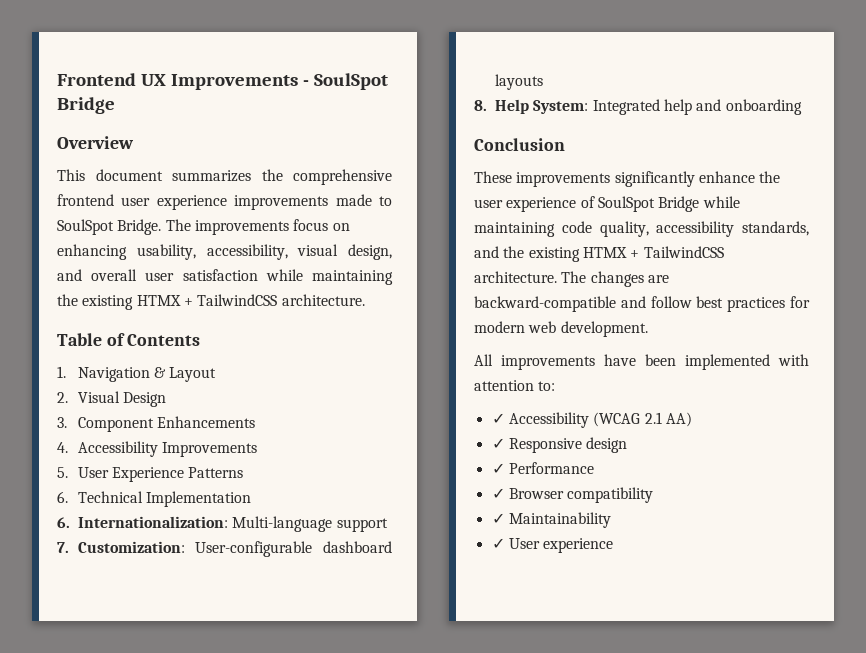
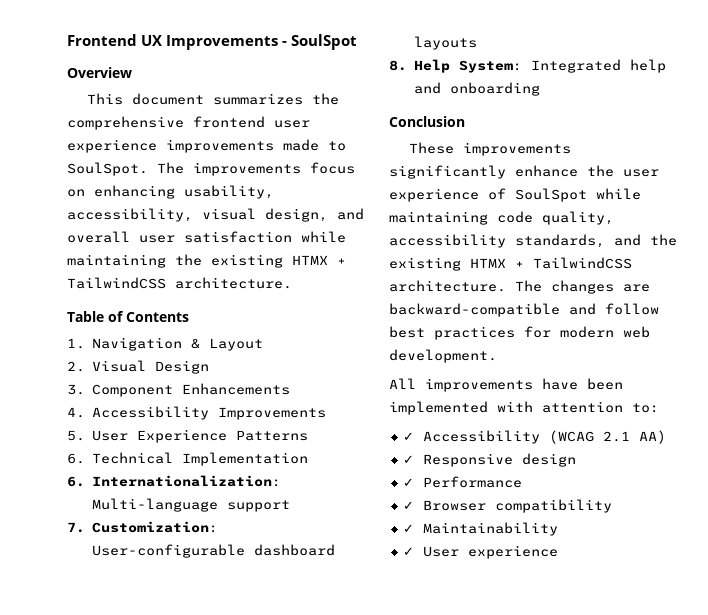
[57,97,115,114] Bridge -> (358, 42) none
[57,219,162,235] SoulSpot Bridge. -> [67,162,148,176] SoulSpot.
[658,196,700,212] Bridge -> (587, 195) none

